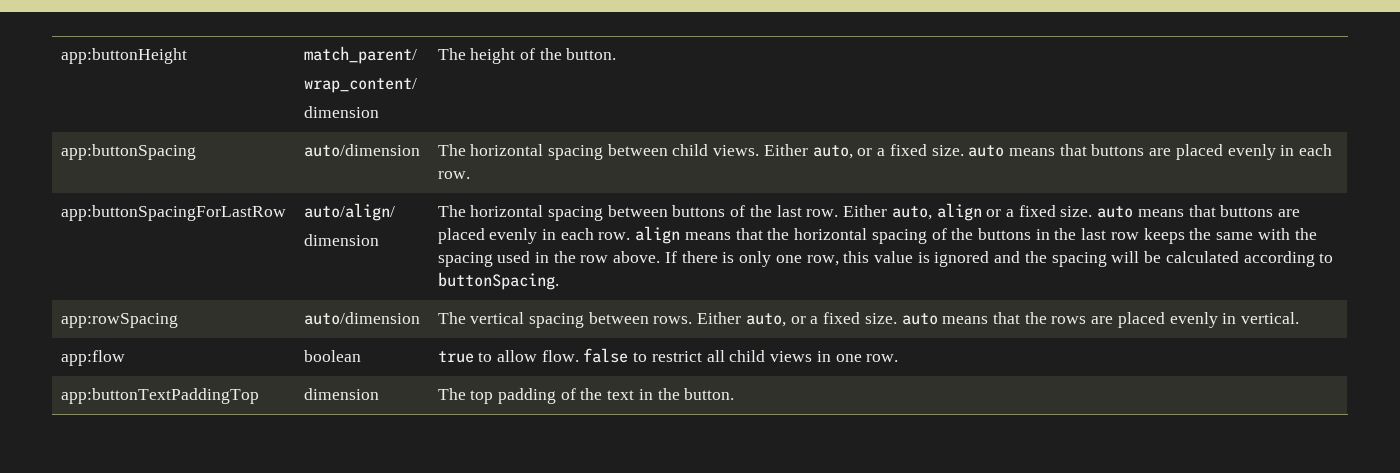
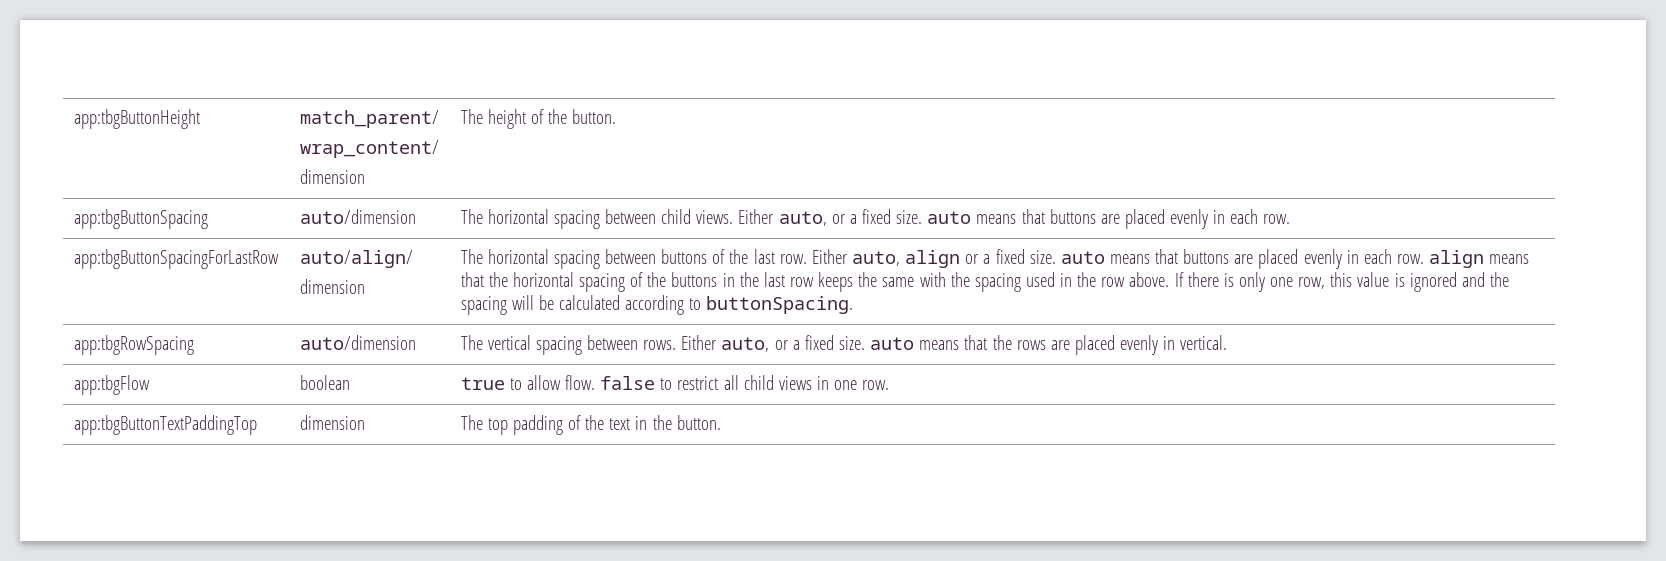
[60,48,187,64] app:buttonHeight -> [73,109,200,129] app:tbgButtonHeight
[60,144,196,160] app:buttonSpacing -> [73,209,208,229] app:tbgButtonSpacing
[60,205,286,221] app:buttonSpacingForLastRow -> [73,249,279,269] app:tbgButtonSpacingForLastRow
[60,313,178,328] app:rowSpacing -> [73,335,194,355] app:tbgRowSpacing
[60,350,125,366] app:flow -> [73,375,150,395] app:tbgFlow
[60,388,259,404] app:buttonTextPaddingTop -> [73,415,257,435] app:tbgButtonTextPaddingTop

